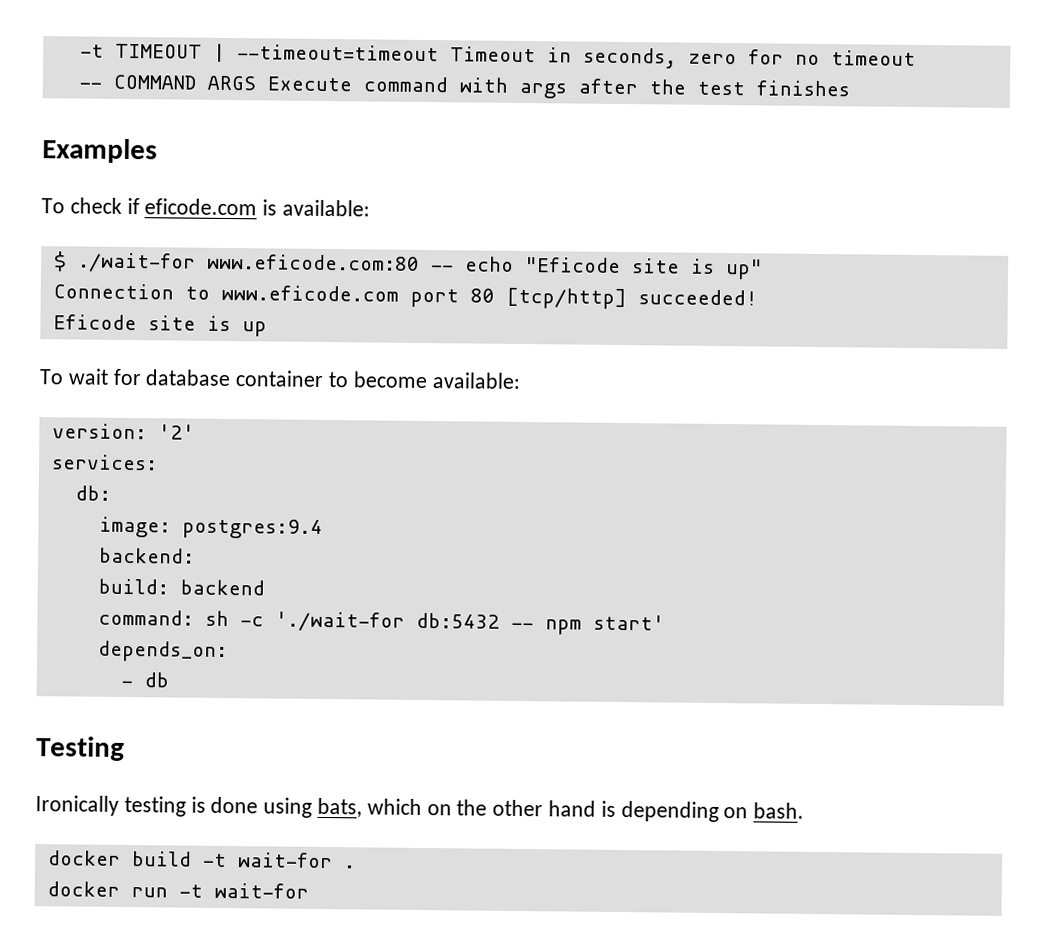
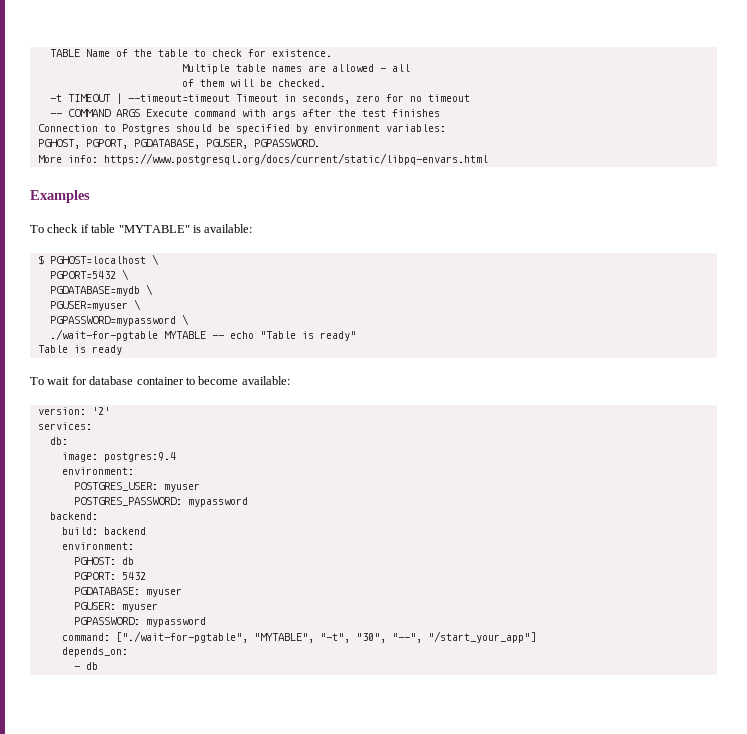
(79, 51) none -> [49,49,332,57] [181,64,410,74] [181,79,326,87] TABLE Name of the table to check for existence. // Multiple table names are allowed - all // of them will be checked. //
(850, 88) none -> [37,124,446,134] [37,139,320,149] [37,153,488,165] // Connection to Postgres should be specified by environment variables: // PGHOST, PGPORT, PGDATABASE, PGUSER, PGPASSWORD. // More info: https://www.postgresql.org/docs/current/static/libpq-envars.html
[144,198,258,216] eficode.com -> [91,224,190,233] table "MYTABLE"
[77,252,763,280] [52,283,758,310] [52,314,267,337] ./wait-for www.eficode.com:80 -- echo "Eficode site is up" // Connection to www.eficode.com port 80 [tcp/http] succeeded! // Eficode site is up -> [49,254,159,265] [49,269,129,280] [49,284,153,296] [49,299,141,311] [49,314,189,326] [49,329,356,341] [37,345,122,355] PGHOST=localhost \ // PGPORT=5432 \ // PGDATABASE=mydb \ // PGUSER=myuser \ // PGPASSWORD=mypassword \ // ./wait-for-pgtable MYTABLE -- echo "Table is ready" // Table is ready
[98,547,195,564] [97,578,265,596] [97,609,665,635] [97,640,228,663] [120,672,169,688] [36,736,125,761] [35,795,805,823] [47,850,356,869] [46,881,309,899] backend: // build: backend // command: sh -c './wait-for db:5432 -- npm start' // depends_on: // - db // Testing // Ironically testing is done using bats, which on the other hand is depending on bash. // docker build -t wait-for . // docker run -t wait-for -> [61,467,134,475] [73,482,200,492] [73,497,248,507] [49,512,98,520] [61,527,146,535] [61,542,134,550] [73,557,134,565] [73,572,146,580] [73,587,182,597] [73,602,158,612] [73,617,206,627] [61,631,536,643] [61,647,128,657] [73,662,98,670] environment: // POSTGRES_USER: myuser // POSTGRES_PASSWORD: mypassword // backend: // build: backend // environment: // PGHOST: db // PGPORT: 5432 // PGDATABASE: myuser // PGUSER: myuser // PGPASSWORD: mypassword // command: ["./wait-for-pgtable", "MYTABLE", "-t", "30", "--", "/start_your_app"] // depends_on: // - db

